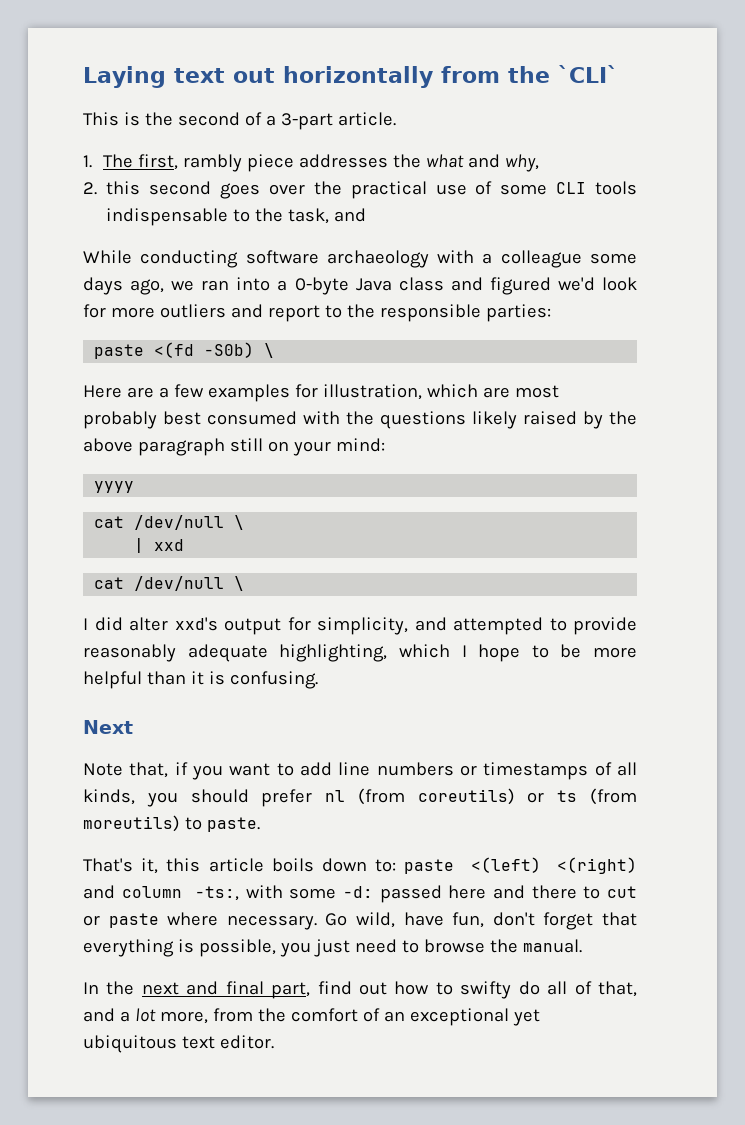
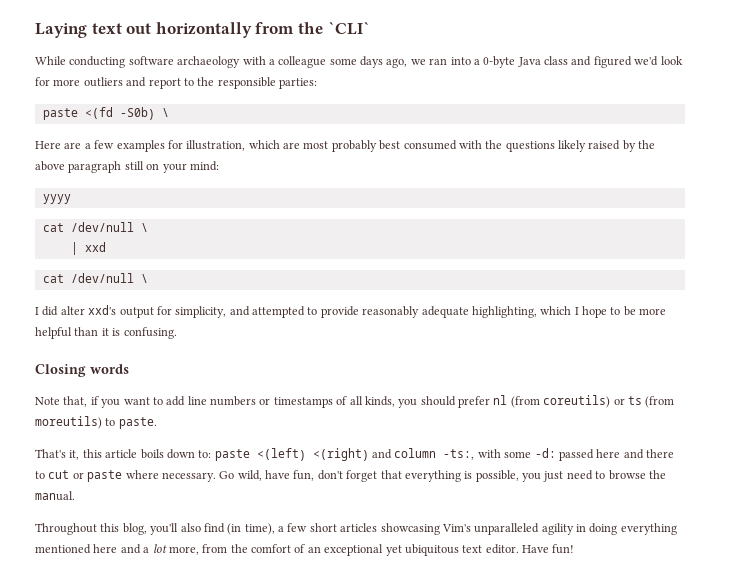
[83,112,396,130] [83,154,540,172] [83,181,637,199] [106,208,367,226] // This is the second of a 3-part article. // 1. The first, rambly piece addresses the what and why, // 2. this second goes over the practical use of some CLI tools indispensable to the task, and -> (370, 28) none
[83,720,133,734] Next -> [35,364,129,377] Closing words
[83,981,638,999] In the next and final part, find out how to swifty do all of that, -> [35,523,677,535] [35,544,118,554] Throughout this blog, you'll also find (in time), a few short articles showcasing Vim's unparalleled agility in doing everything mentioned here
(274, 1042) none -> [522,544,575,554] Have fun!

